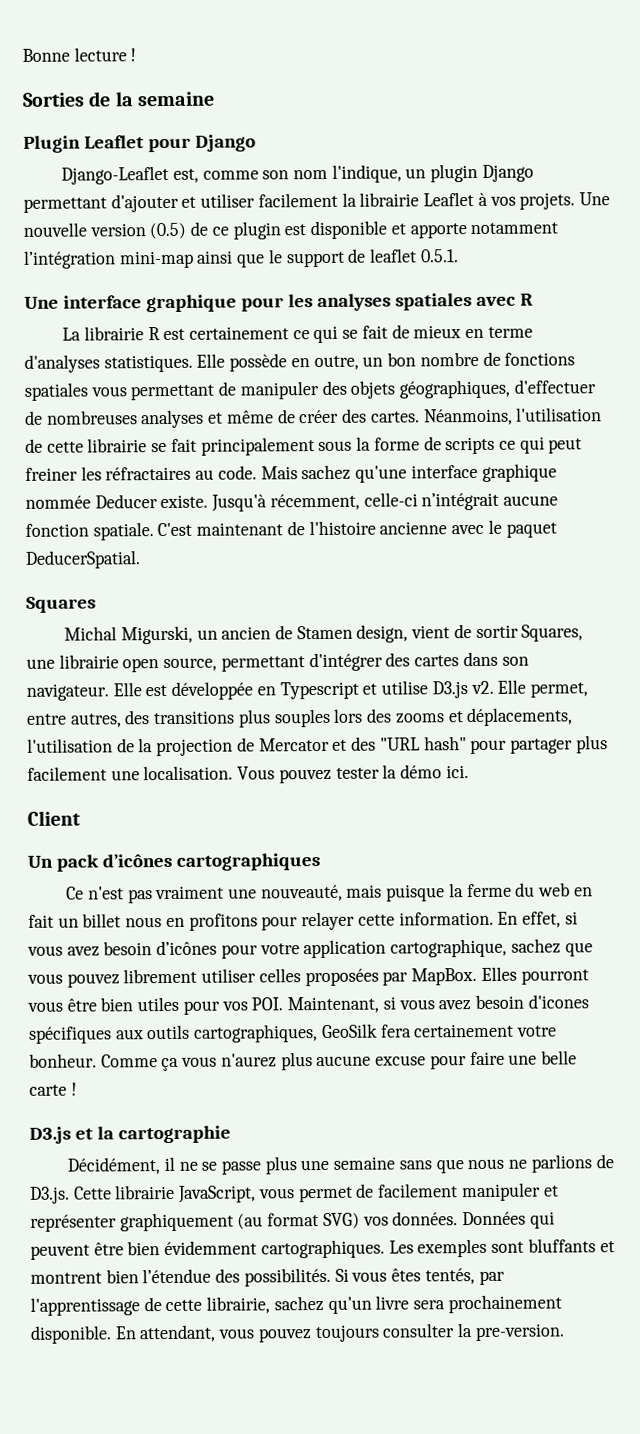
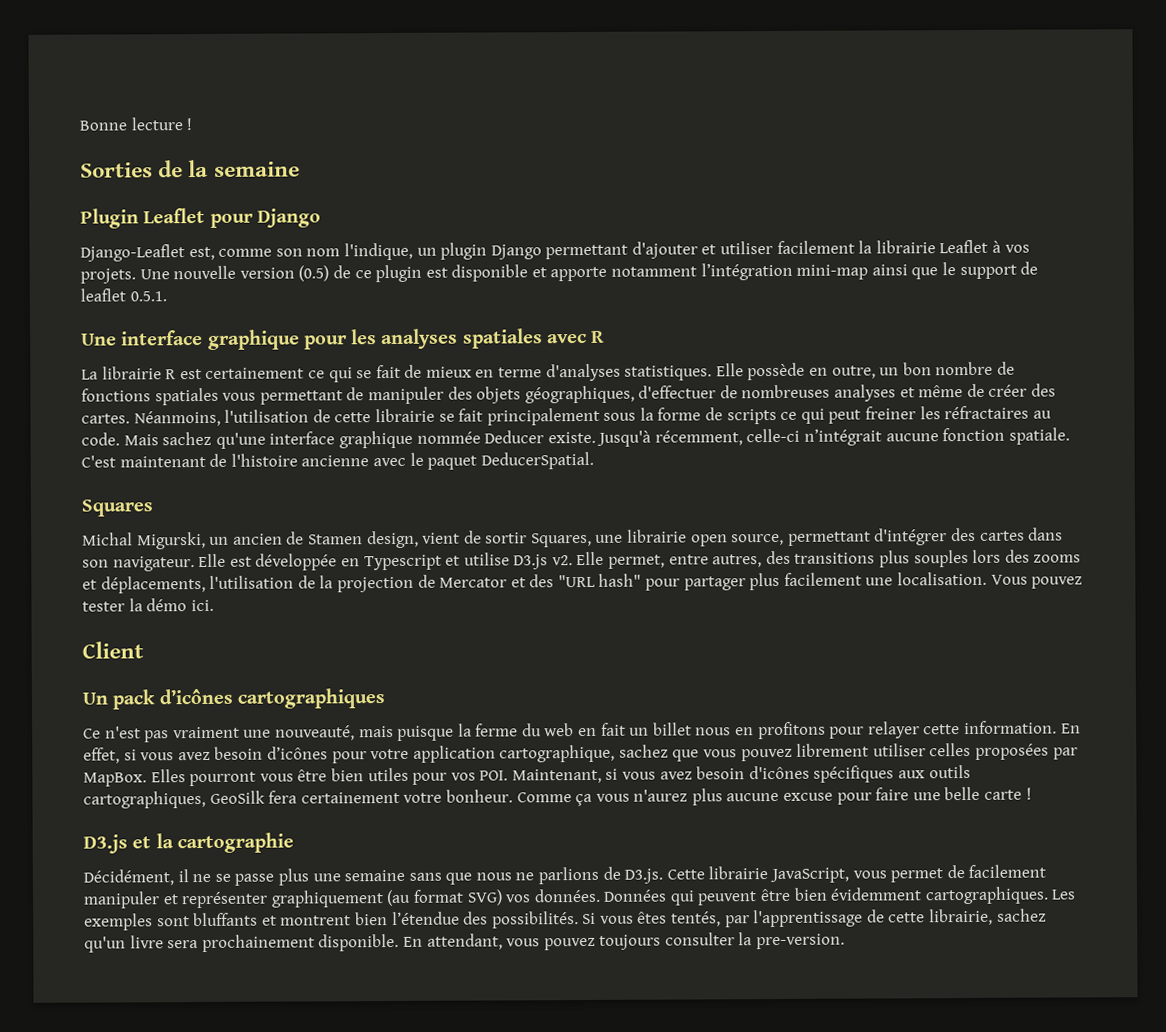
[527,994,589,1009] d'icones -> [748,765,810,780] d'icônes

